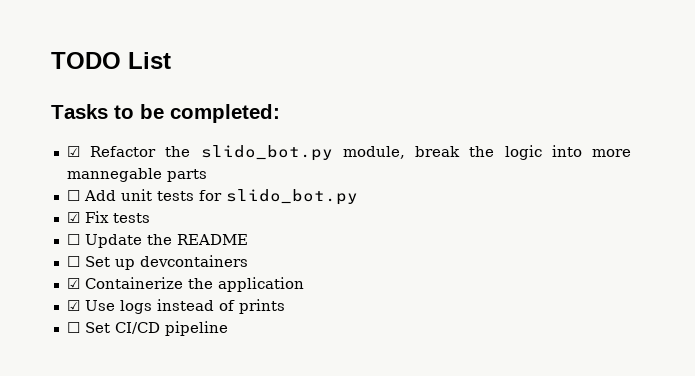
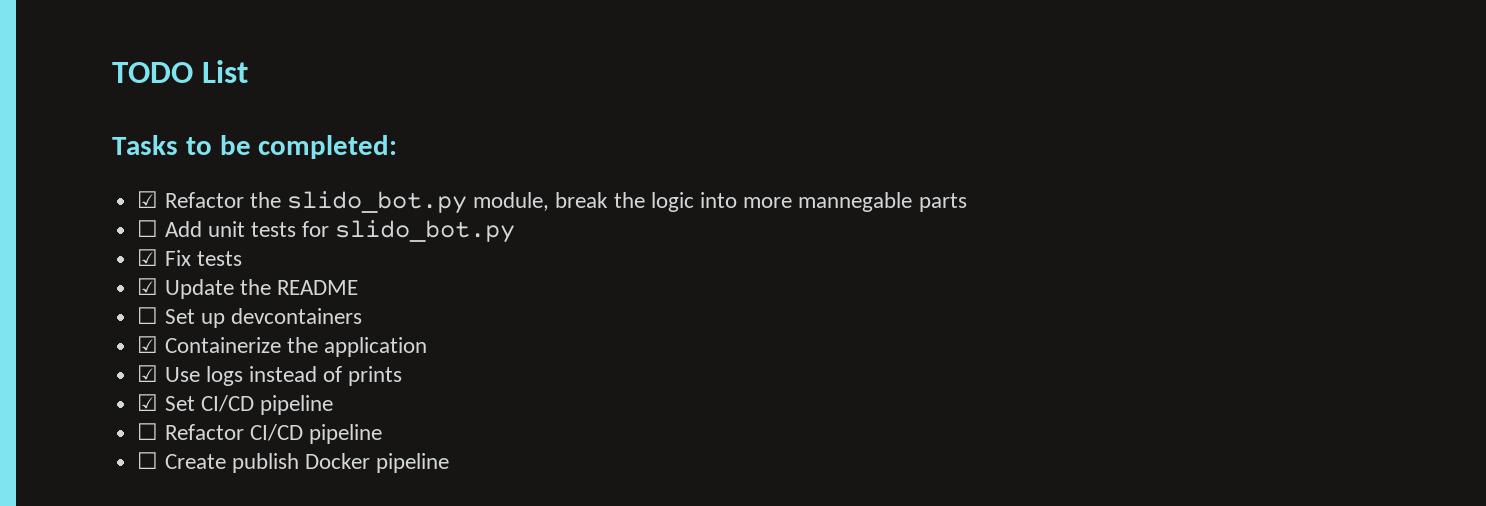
[66,234,80,245] ☐ -> [137,278,159,295] ☑
[66,322,80,333] ☐ -> [137,394,159,411] ☑
(228, 328) none -> [137,423,382,444] [137,452,450,473] // ☐ Refactor CI/CD pipeline // ☐ Create publish Docker pipeline

